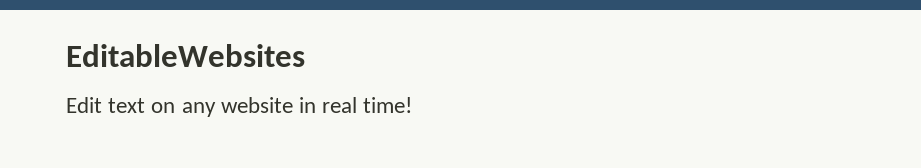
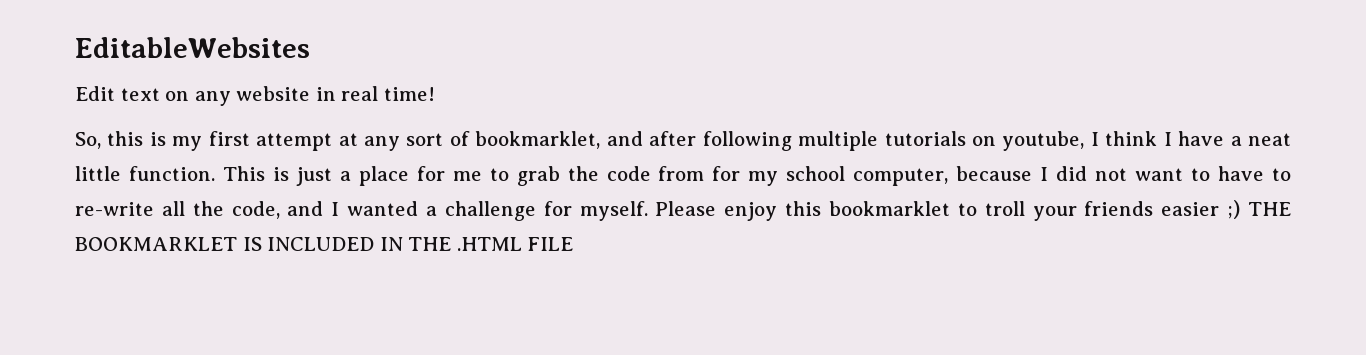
(413, 105) none -> [75,131,1292,151] [75,166,1292,186] [75,200,1292,221] [75,237,574,251] // So, this is my first attempt at any sort of bookmarklet, and after following multiple tutorials on youtube, I think I have a neat little function. This is just a place for me to grab the code from for my school computer, because I did not want to have to re-write all the code, and I wanted a challenge for myself. Please enjoy this bookmarklet to troll your friends easier ;) THE BOOKMARKLET IS INCLUDED IN THE .HTML FILE

